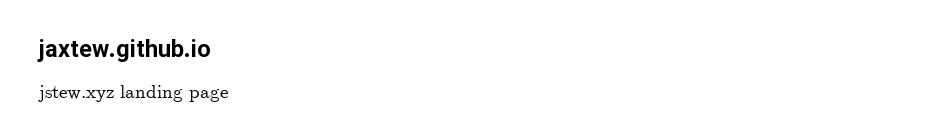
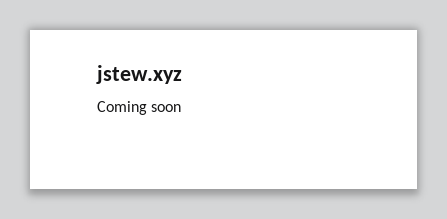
[37,39,211,62] [38,85,228,102] jaxtew.github.io // jstew.xyz landing page -> [96,65,182,84] [97,101,182,115] jstew.xyz // Coming soon

